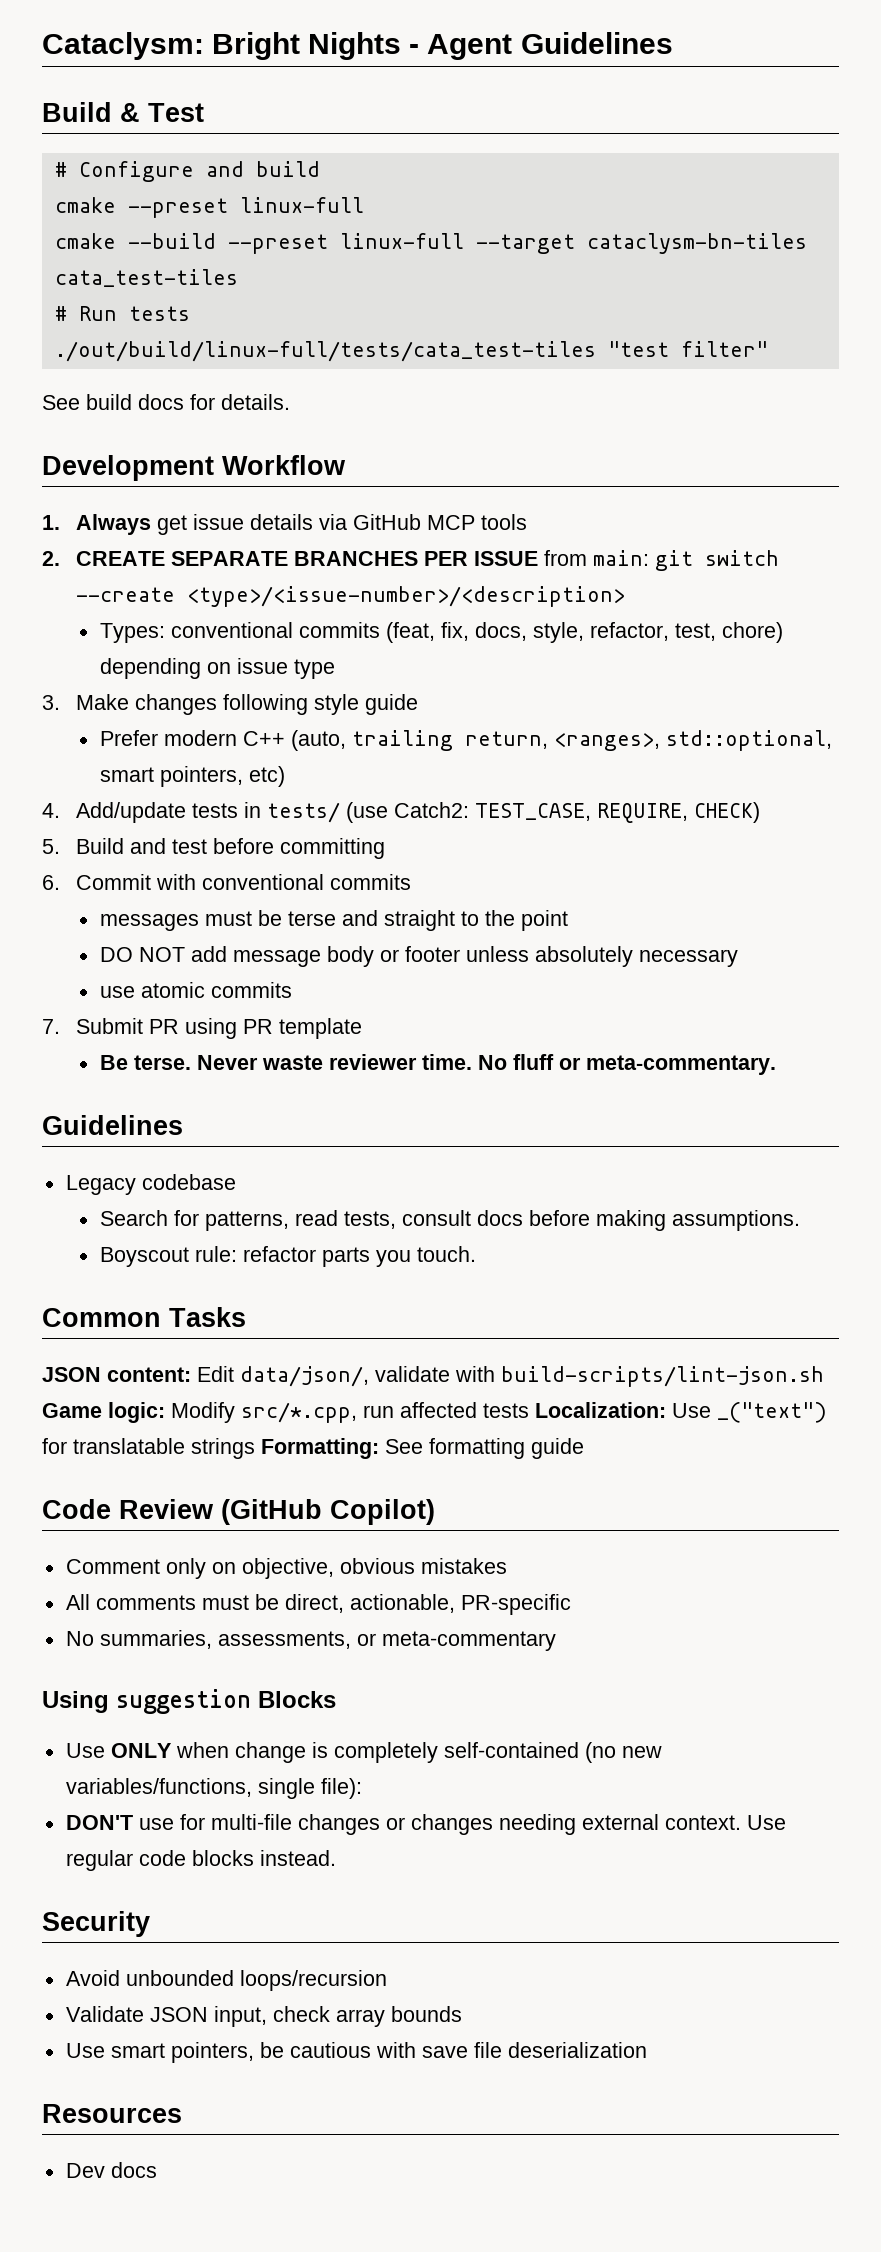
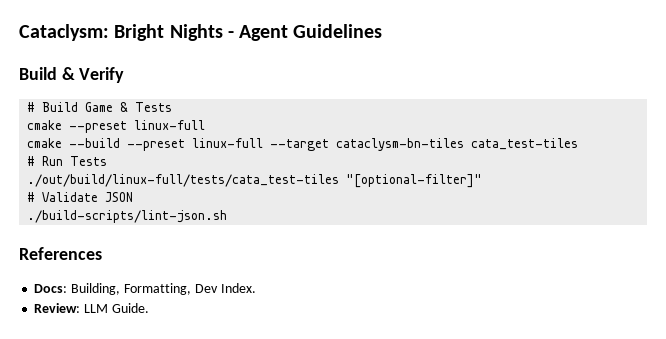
[148,103,204,122] [54,161,320,182] Test // # Configure and build -> [79,67,125,83] [27,102,173,112] Verify // # Build Game & Tests
[128,306,190,321] tests -> [70,156,108,166] Tests
[607,341,768,357] [42,394,290,410] [42,455,346,481] [42,514,528,535] [42,550,780,571] [76,586,626,607] [99,622,783,643] [99,658,335,679] [42,694,419,715] [99,730,832,751] [99,766,285,787] [42,802,761,823] [42,838,386,859] [42,874,412,890] [99,910,568,931] [99,946,738,967] [99,982,292,998] [42,1018,363,1039] [99,1054,776,1075] [42,1115,183,1135] [65,1174,236,1195] [99,1210,800,1231] [99,1246,476,1267] [42,1307,246,1327] [42,1366,824,1387] [42,1402,827,1423] [42,1438,584,1459] [42,1499,435,1525] [65,1558,507,1579] [65,1594,571,1615] [65,1630,556,1651] [42,1689,336,1714] [65,1742,662,1763] [65,1778,362,1799] [65,1814,786,1835] [65,1850,336,1871] [42,1911,150,1937] [65,1970,387,1991] [65,2006,462,2027] [65,2042,647,2063] [42,2104,182,2123] [65,2162,157,2178] "test filter" // See build docs for details. // Development Workflow // 1. Always get issue details via GitHub MCP tools // 2. CREATE SEPARATE BRANCHES PER ISSUE from main: git switch --create <type>/<issue-number>/<description> // Types: conventional commits (feat, fix, docs, style, refactor, test, chore) depending on issue type // 3. Make changes following style guide // Prefer modern C++ (auto, trailing return, <ranges>, std::optional, smart pointers, etc) // 4. Add/update tests in tests/ (use Catch2: TEST_CASE, REQUIRE, CHECK) // 5. Build and test before committing // 6. Commit with conventional commits // messages must be terse and straight to the point // DO NOT add message body or footer unless absolutely necessary // use atomic commits // 7. Submit PR using PR template // Be terse. Never waste reviewer time. No fluff or meta-commentary. // Guidelines // Legacy codebase // Search for patterns, read tests, consult docs before making assumptions. // Boyscout rule: refactor parts you touch. // Common Tasks // JSON content: Edit data/json/, validate with build-scripts/lint-json.sh Game logic: Modify src/*.cpp, run affected tests Localization: Use _("text") for translatable strings Formatting: See formatting guide // Code Review (GitHub Copilot) // Comment only on objective, obvious mistakes // All comments must be direct, actionable, PR-specific // No summaries, assessments, or meta-commentary // Using suggestion Blocks // Use ONLY when change is completely self-contained (no new variables/functions, single file): // DON'T use for multi-file changes or changes needing external context. Use regular code blocks instead. // Security // Avoid unbounded loops/recursion // Validate JSON input, check array bounds // Use smart pointers, be cautious with save file deserialization // Resources // Dev docs -> [346,174,483,188] [27,192,134,202] [27,210,228,223] [19,247,102,260] [34,283,256,295] [34,303,149,313] "[optional-filter]" // # Validate JSON // ./build-scripts/lint-json.sh // References // Docs: Building, Formatting, Dev Index. // Review: LLM Guide.

